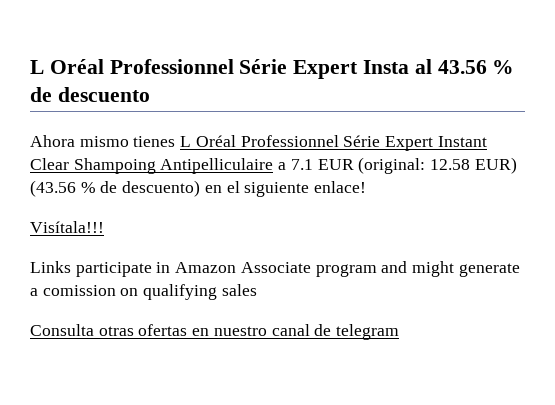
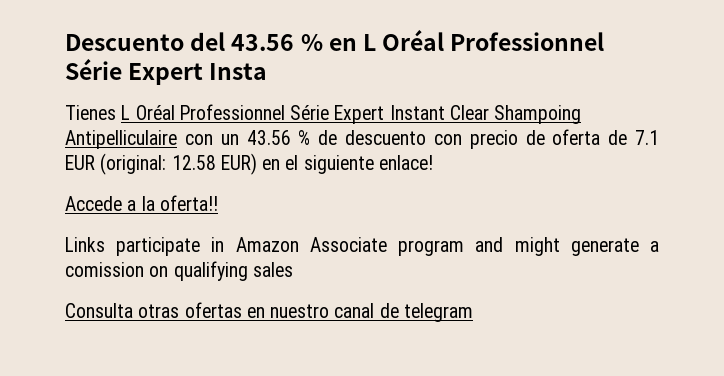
(30, 67) none -> [65,32,357,51] Descuento del 43.56 % en
[414,59,515,74] [30,87,150,102] [30,135,176,147] al 43.56 % de descuento // Ahora mismo tienes -> [65,105,116,120] // Tienes
[278,162,287,170] a -> [184,129,628,149] con un 43.56 % de descuento con precio de oferta de
[30,180,201,197] (43.56 % de descuento) -> (257, 164) none
[30,221,104,233] Visítala!!! -> [65,195,218,211] Accede a la oferta!!

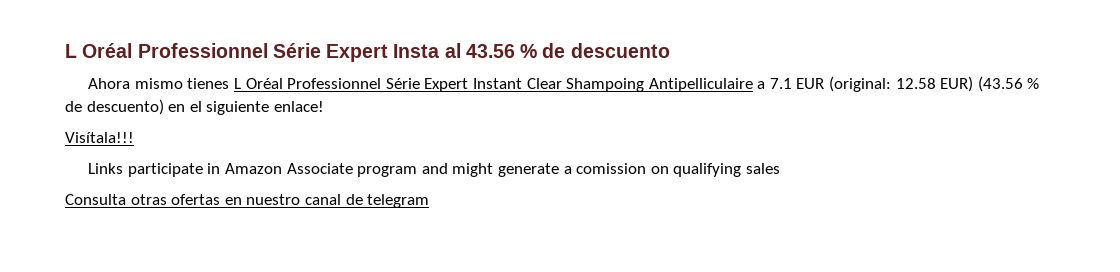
[65,32,357,51] Descuento del 43.56 % en -> (65, 51) none
[65,105,116,120] // Tienes -> [444,43,670,58] [88,78,230,89] al 43.56 % de descuento // Ahora mismo tienes
[184,129,628,149] con un 43.56 % de descuento con precio de oferta de -> [757,81,766,89] a
(257, 164) none -> [977,76,1040,92] [65,99,164,115] (43.56 % de descuento)
[65,195,218,211] Accede a la oferta!! -> [65,132,134,143] Visítala!!!

